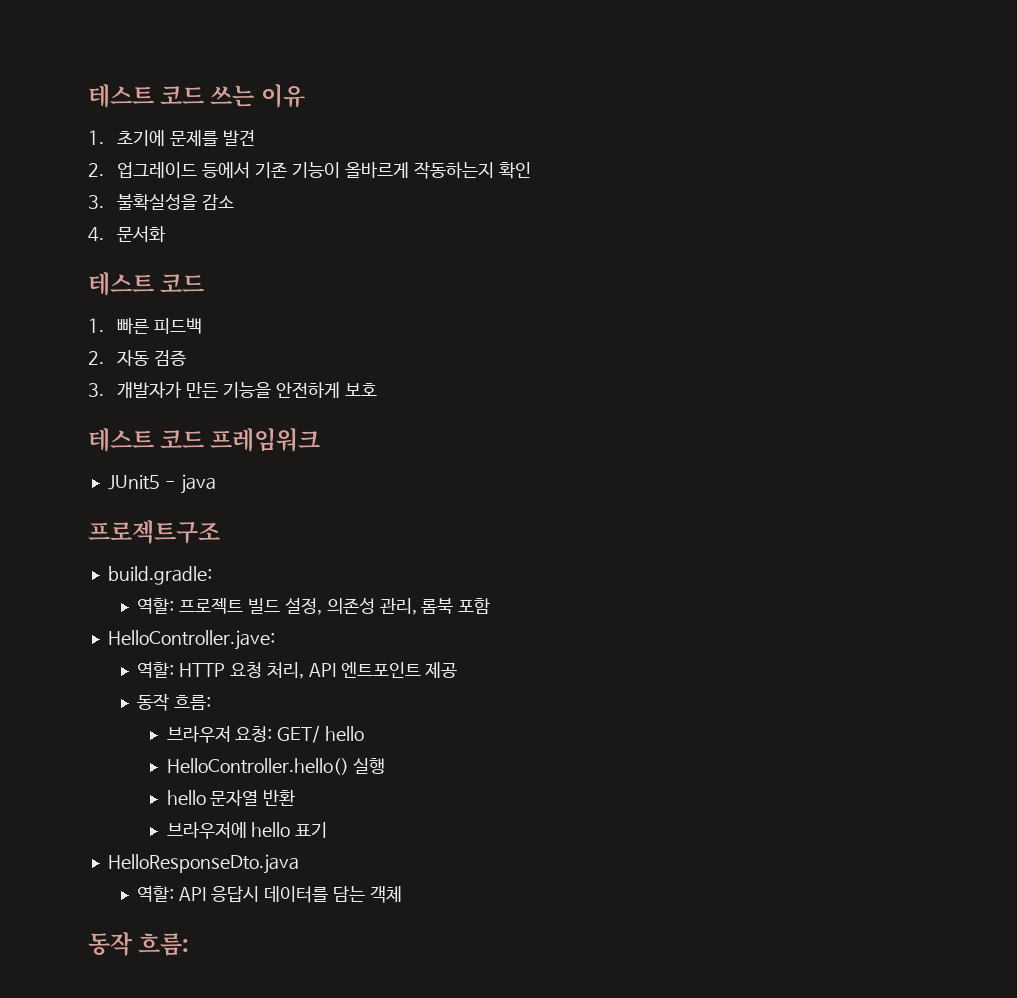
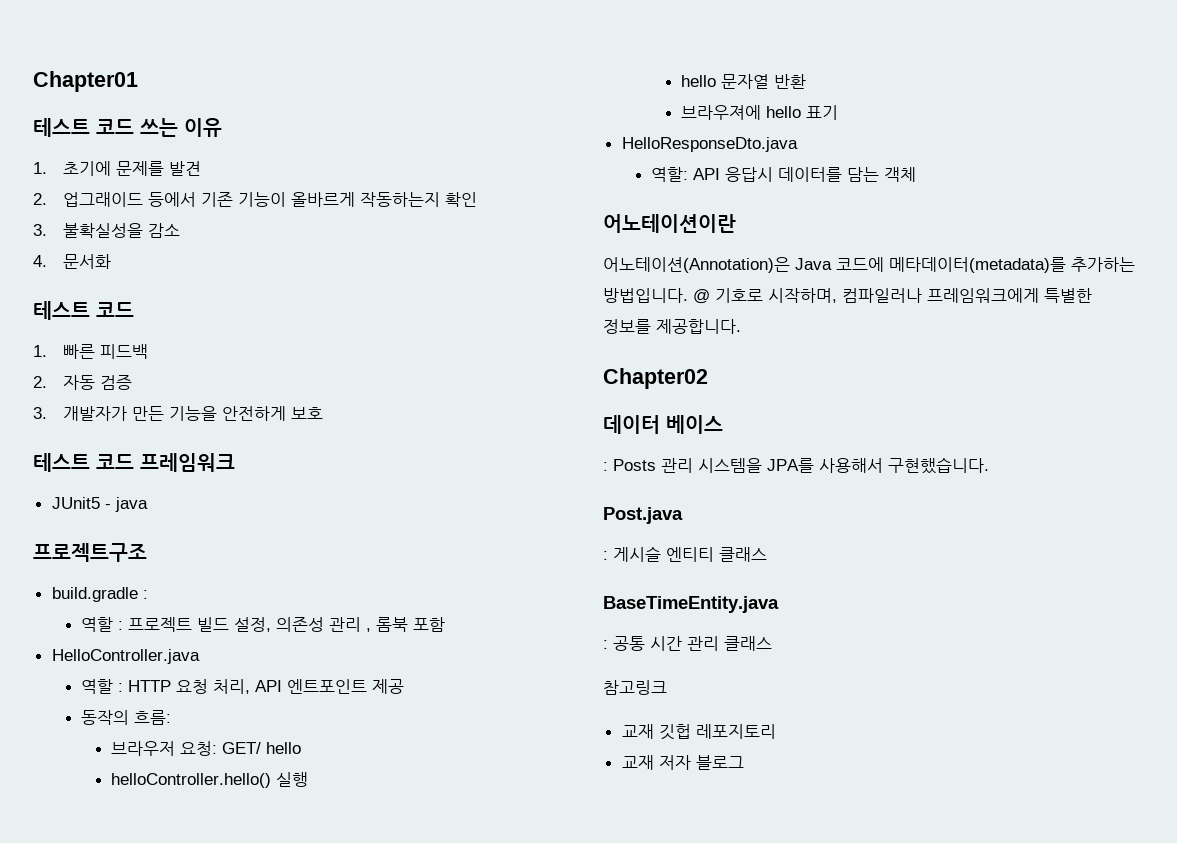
(88, 96) none -> [33,71,138,92] Chapter01 //
[117,162,198,178] 업그레이드 -> [62,192,143,207] 업그래이드
[107,566,212,585] [137,598,175,614] build.gradle: // 역할: -> [51,587,148,602] [81,617,124,632] build.gradle : // 역할 :
[379,598,417,615] 관리, -> [329,617,372,632] 관리 ,
[107,630,275,650] [137,662,175,678] HelloController.jave: // 역할: -> [51,649,200,664] [81,679,124,694] HelloController.java // 역할 :
[137,693,170,711] 동작 -> [81,710,130,725] 동작의
[166,758,349,775] HelloController.hello() -> [111,773,272,788] helloController.hello()
[166,822,247,839] 브라우저에 -> [681,105,762,120] 브라우져에
[88,932,190,956] 동작 흐름: -> [603,214,736,233] [603,257,1135,273] [603,288,1092,304] [603,319,741,334] [603,368,708,389] [603,415,723,434] [603,457,989,474] [603,507,683,524] [603,546,767,562] [603,596,779,613] [603,636,772,651] [603,680,667,695] [621,724,776,740] [621,755,744,770] 어노테이션이란 // 어노테이션(Annotation)은 Java 코드에 메타데이터(metadata)를 추가하는 방법입니다. @ 기호로 시작하며, 컴파일러나 프레임워크에게 특별한 정보를 제공합니다. // Chapter02 // 데이터 베이스 // : Posts 관리 시스템을 JPA를 사용해서 구현했습니다. // Post.java // : 게시슬 엔티티 클래스 // BaseTimeEntity.java // : 공통 시간 관리 클래스 // 참고링크 // 교재 깃헙 레포지토리 // 교재 저자 블로그

